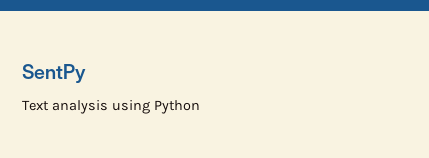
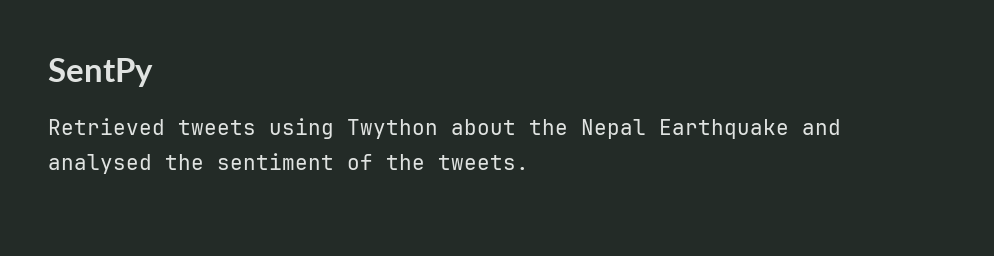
[22,100,200,114] Text analysis using Python -> [48,118,841,139] [48,153,529,174] Retrieved tweets using Twython about the Nepal Earthquake and analysed the sentiment of the tweets.

